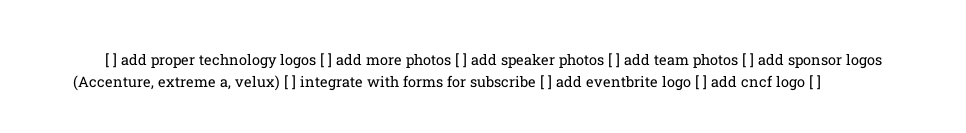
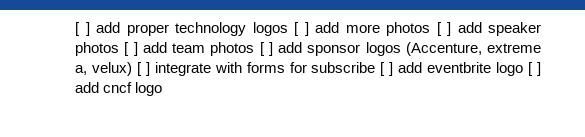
[809,75,821,90] [ ] -> (163, 89) none

